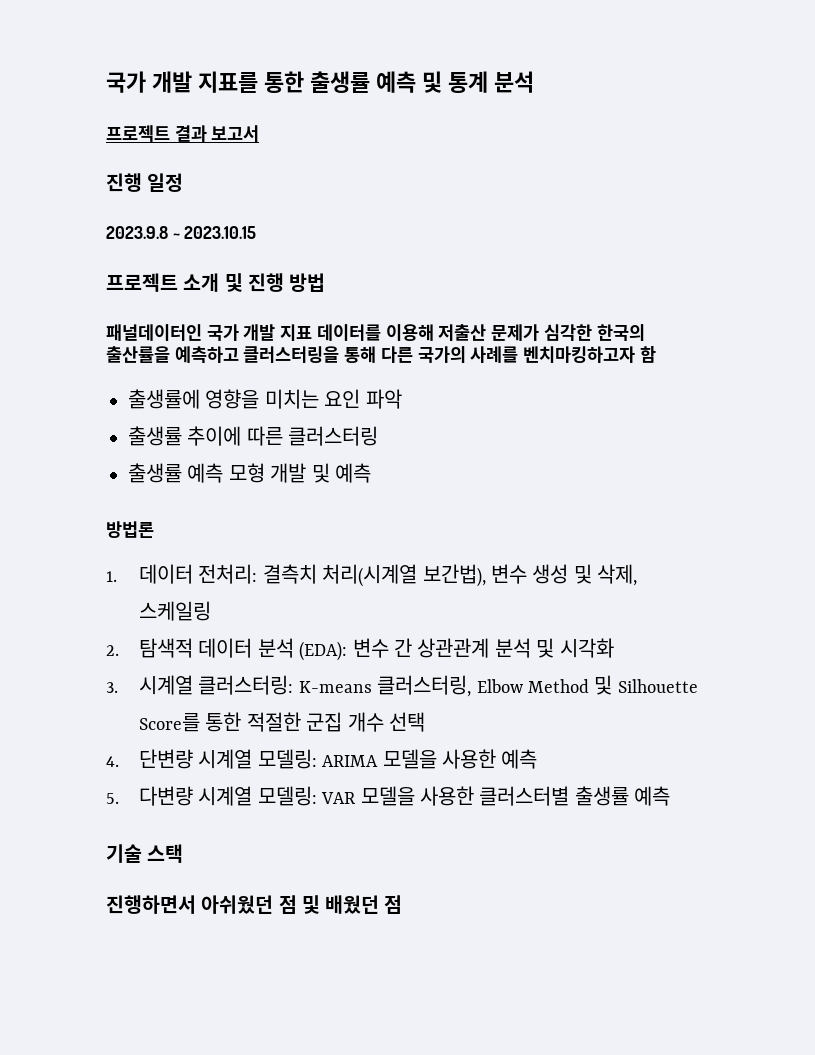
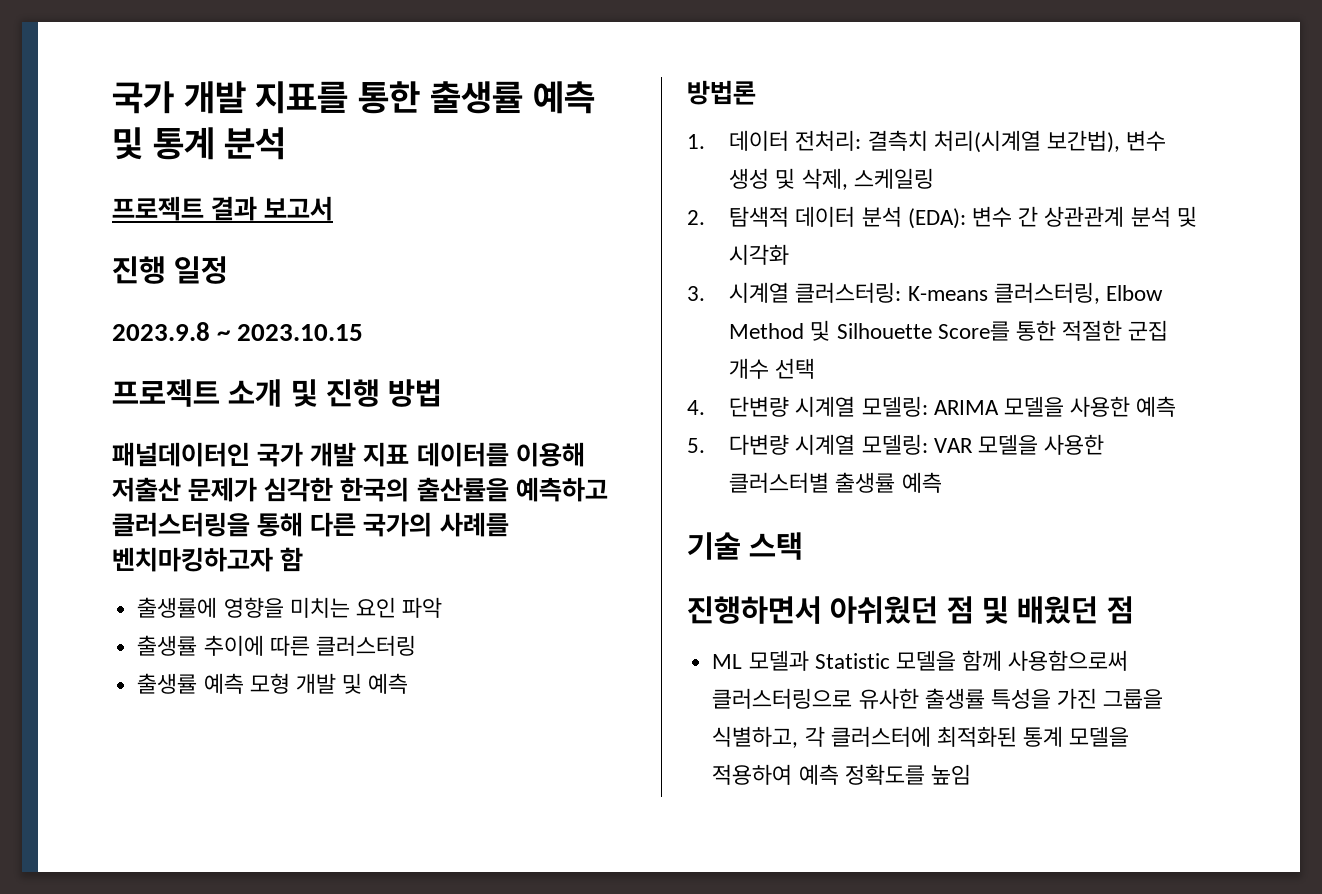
(403, 904) none -> [712,650,1129,671] [712,688,1164,709] [712,726,1130,748] [712,764,971,785] // ML 모델과 Statistic 모델을 함께 사용함으로써 클러스터링으로 유사한 출생률 특성을 가진 그룹을 식별하고, 각 클러스터에 최적화된 통계 모델을 적용하여 예측 정확도를 높임

